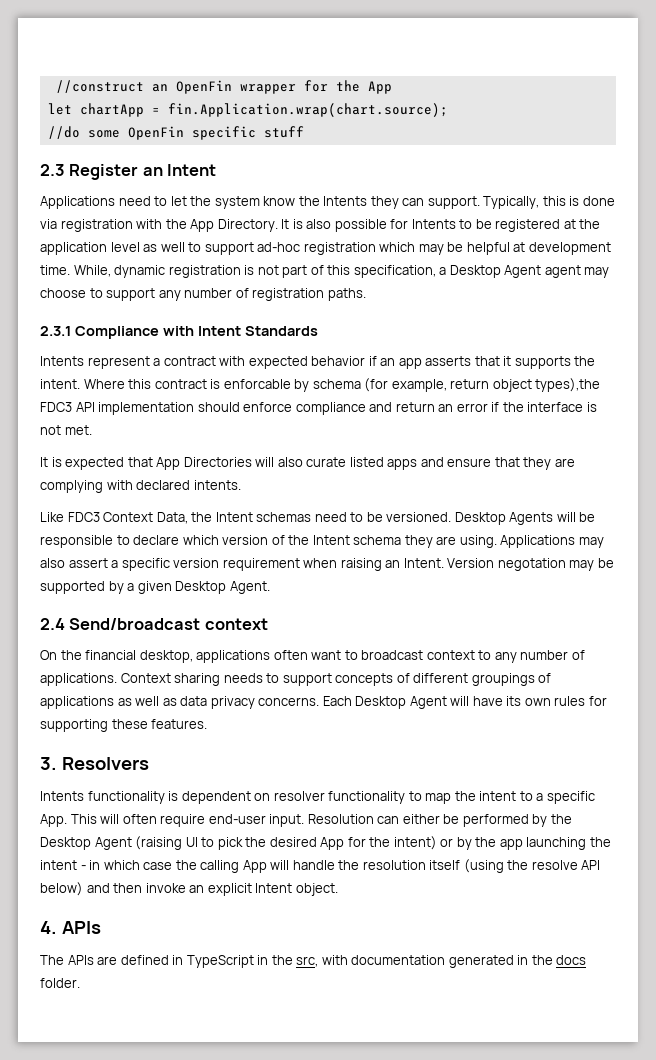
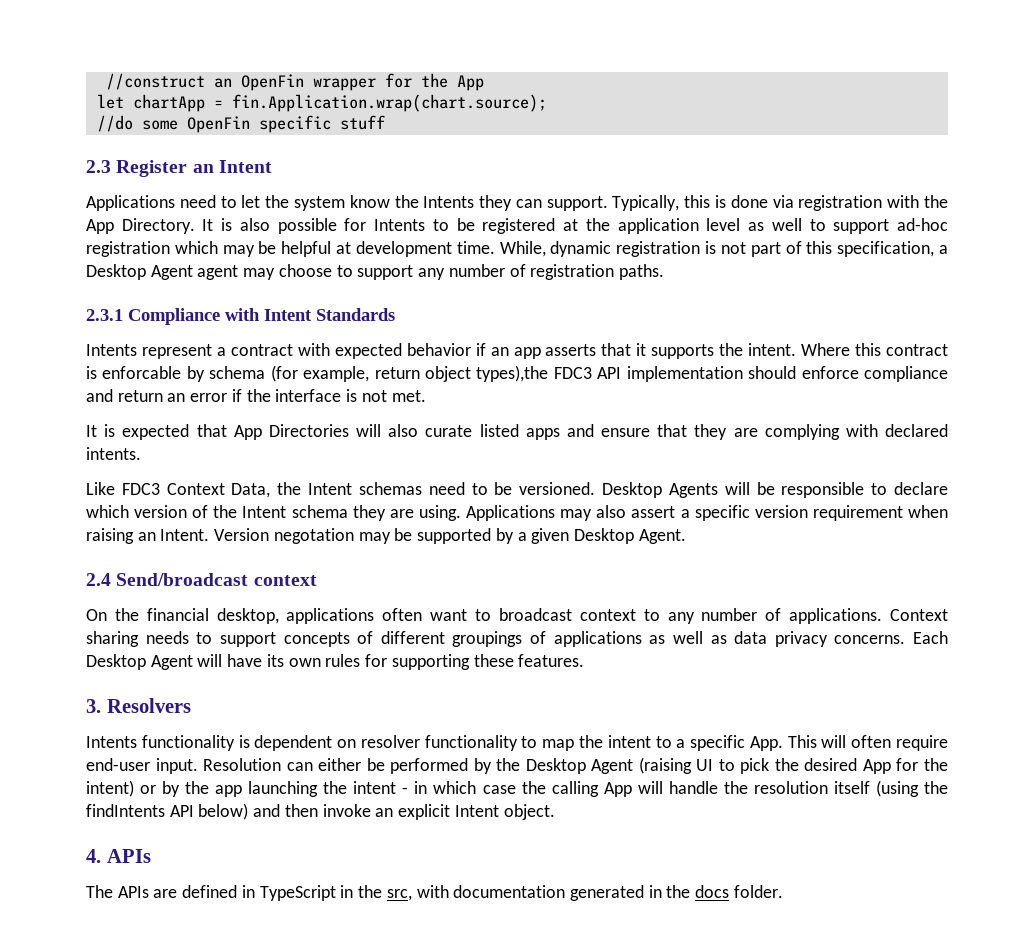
[531,860,578,870] resolve -> [86,804,165,817] findIntents

